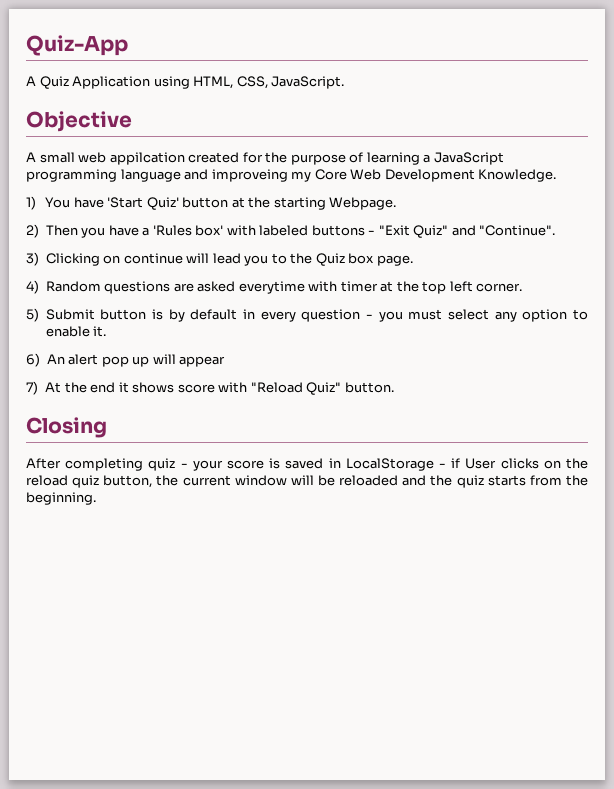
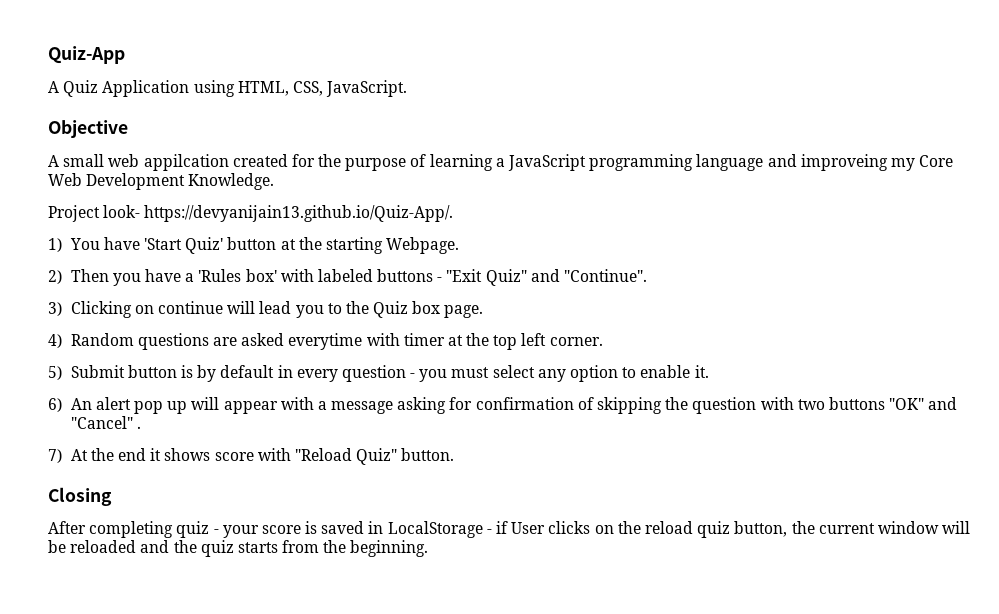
(557, 175) none -> [48,205,454,222] // Project look- https://devyanijain13.github.io/Quiz-App/.
(226, 361) none -> [280,397,958,414] [70,416,141,429] with a message asking for confirmation of skipping the question with two buttons "OK" and "Cancel" .

